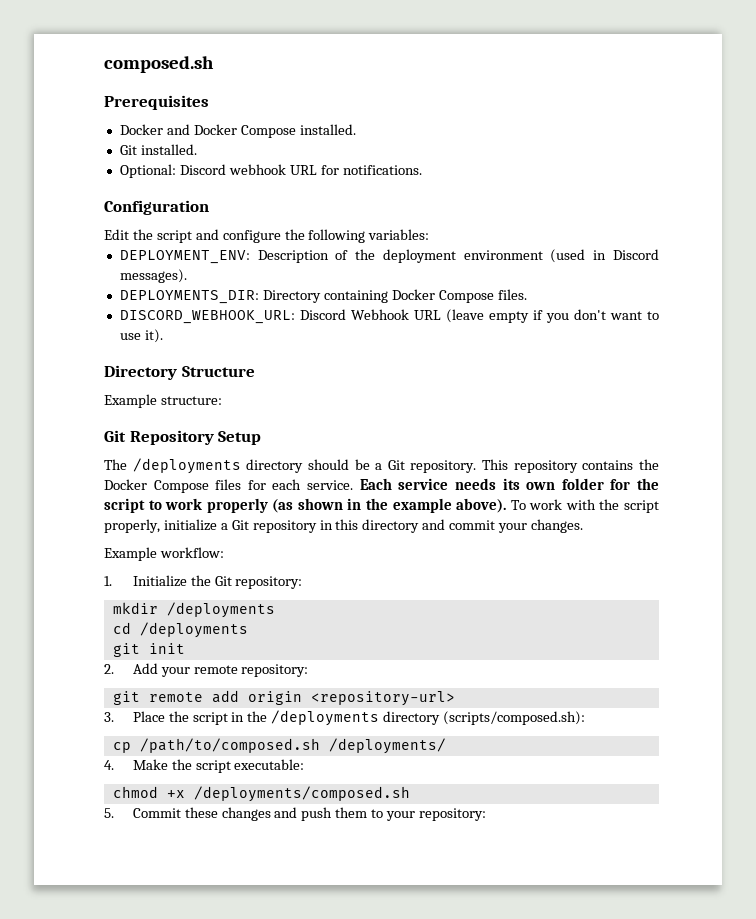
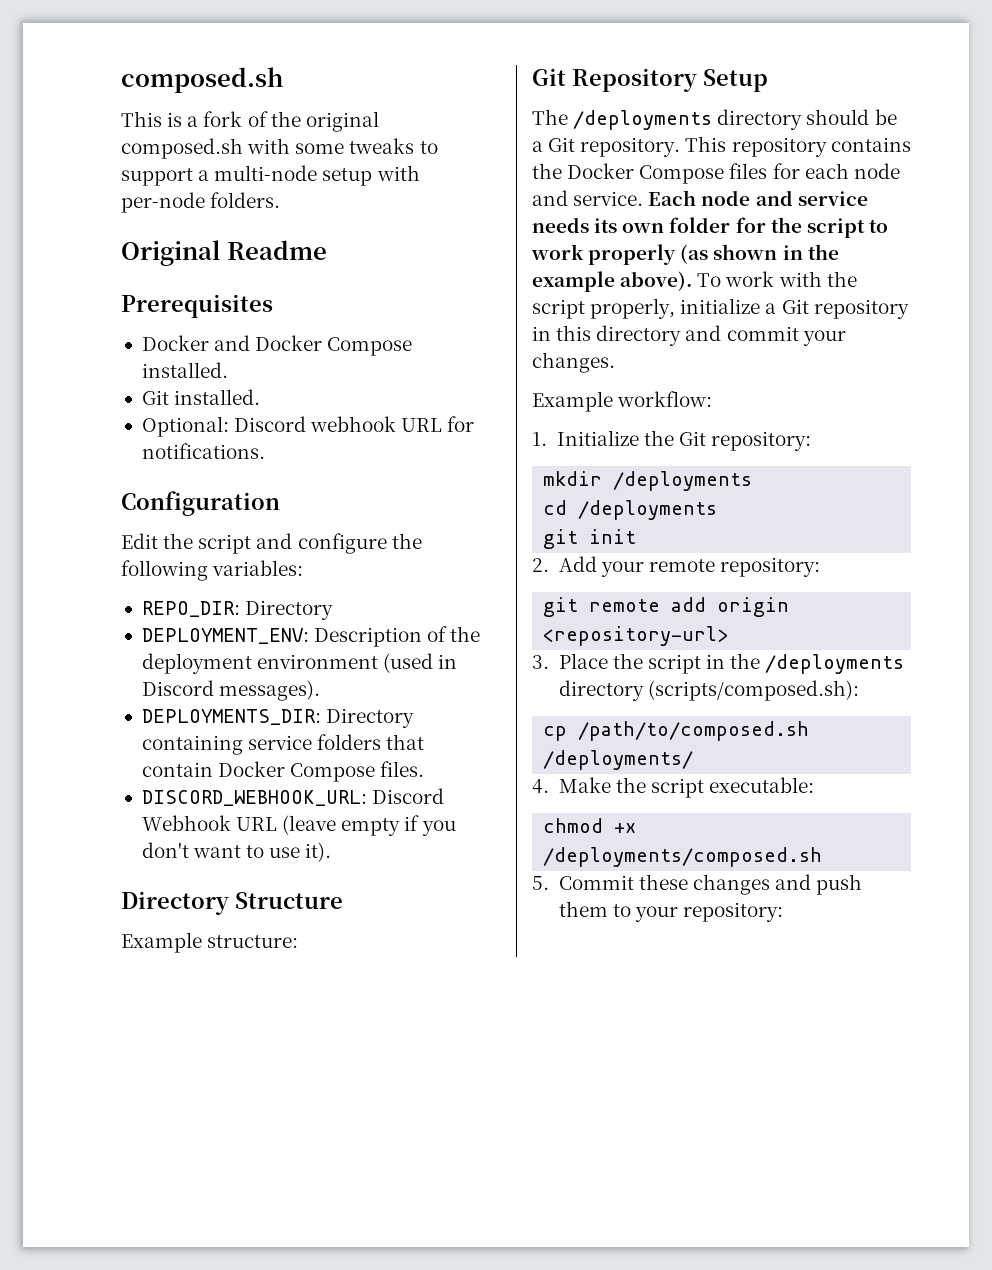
[104,56,214,73] composed.sh -> [121,67,283,93] [121,111,379,132] [121,138,438,159] [121,165,420,186] [121,192,281,213] [121,240,328,266] composed.sh // This is a fork of the original composed.sh with some tweaks to support a multi-node setup with per-node folders. // Original Readme
(430, 234) none -> [141,600,334,620] // REPO_DIR: Directory
(388, 296) none -> [248,734,425,750] [141,762,213,777] service folders that contain
[307,478,392,490] service. Each -> [853,163,900,179] [532,190,793,206] node and service. Each node and

